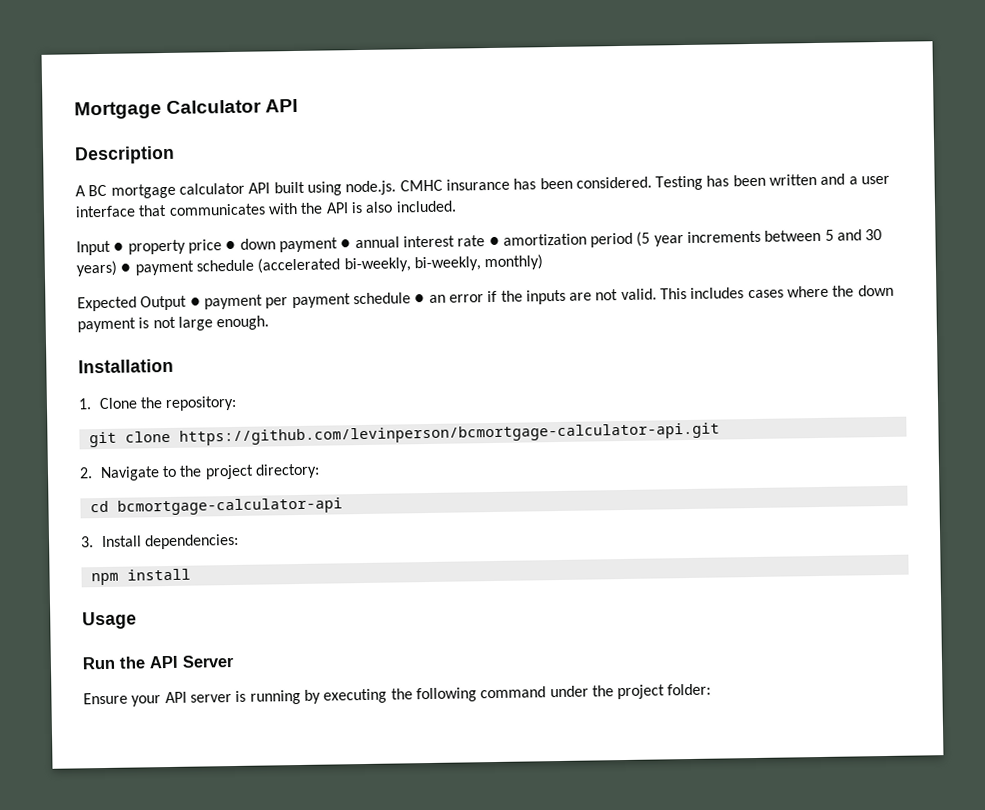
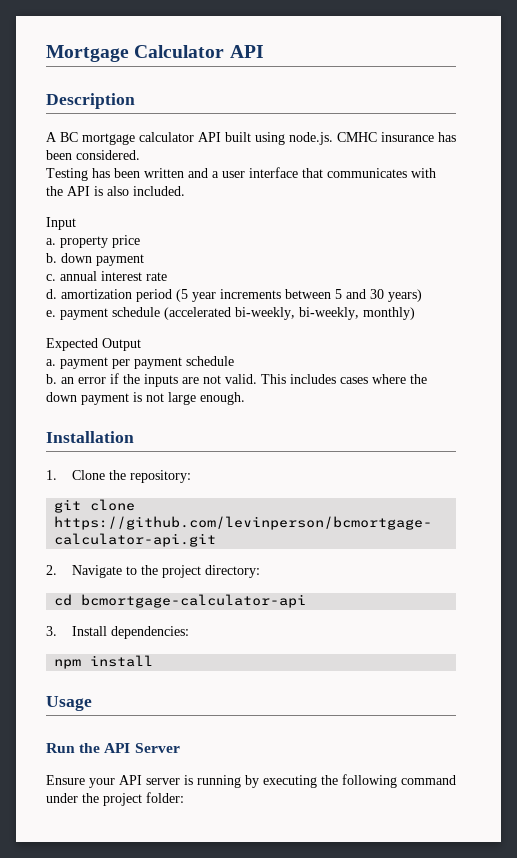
(652, 182) none -> (140, 155) //
[113,242,125,252] ● -> [46,238,56,245] // a.
[225,237,352,253] ● down payment ● -> [46,253,144,266] [46,274,56,281] // b. down payment // c.
[488,236,500,247] ● -> [46,289,57,299] // d.
[120,263,132,273] ● -> [46,310,56,317] // e.
[189,297,201,307] ● -> [46,359,56,366] // a.
[414,294,426,304] ● -> [46,374,57,384] // b.

